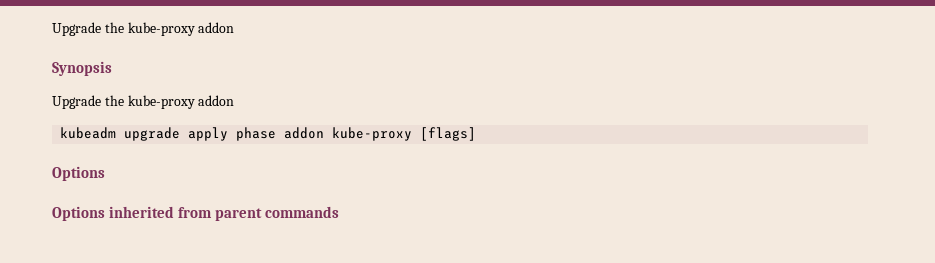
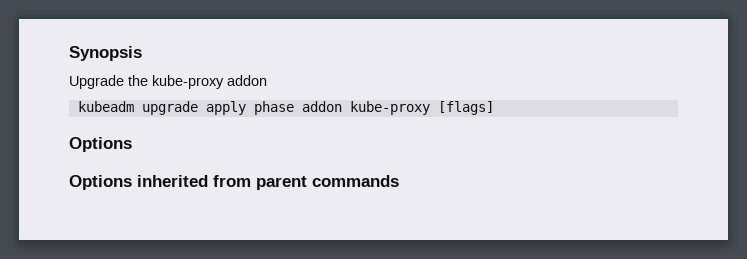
[52,22,235,36] Upgrade the kube-proxy addon // -> (69, 53) none

